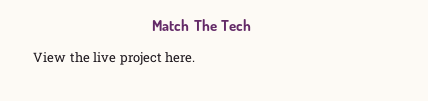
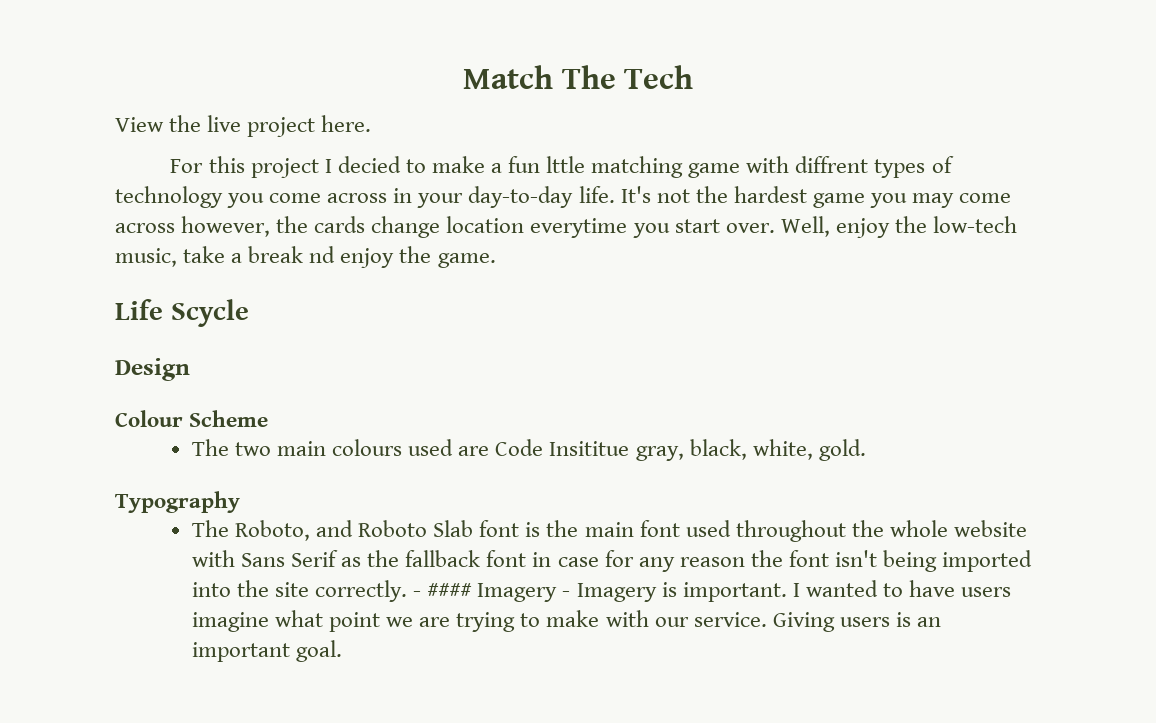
(196, 57) none -> [170,156,954,178] [115,186,1012,208] [115,216,1017,238] [115,246,496,268] [115,299,249,327] [115,358,190,381] [115,410,269,427] [191,439,866,461] [115,491,240,513] [191,520,1027,542] [191,550,1033,572] [191,580,1012,602] [191,610,941,632] [191,640,342,662] // For this project I decied to make a fun lttle matching game with diffrent types of technology you come across in your day-to-day life. It's not the hardest game you may come across however, the cards change location everytime you start over. Well, enjoy the low-tech music, take a break nd enjoy the game. // Life Scycle // Design // Colour Scheme // The two main colours used are Code Insititue gray, black, white, gold. // Typography // The Roboto, and Roboto Slab font is the main font used throughout the whole website with Sans Serif as the fallback font in case for any reason the font isn't being imported into the site correctly. - #### Imagery - Imagery is important. I wanted to have users imagine what point we are trying to make with our service. Giving users is an important goal.

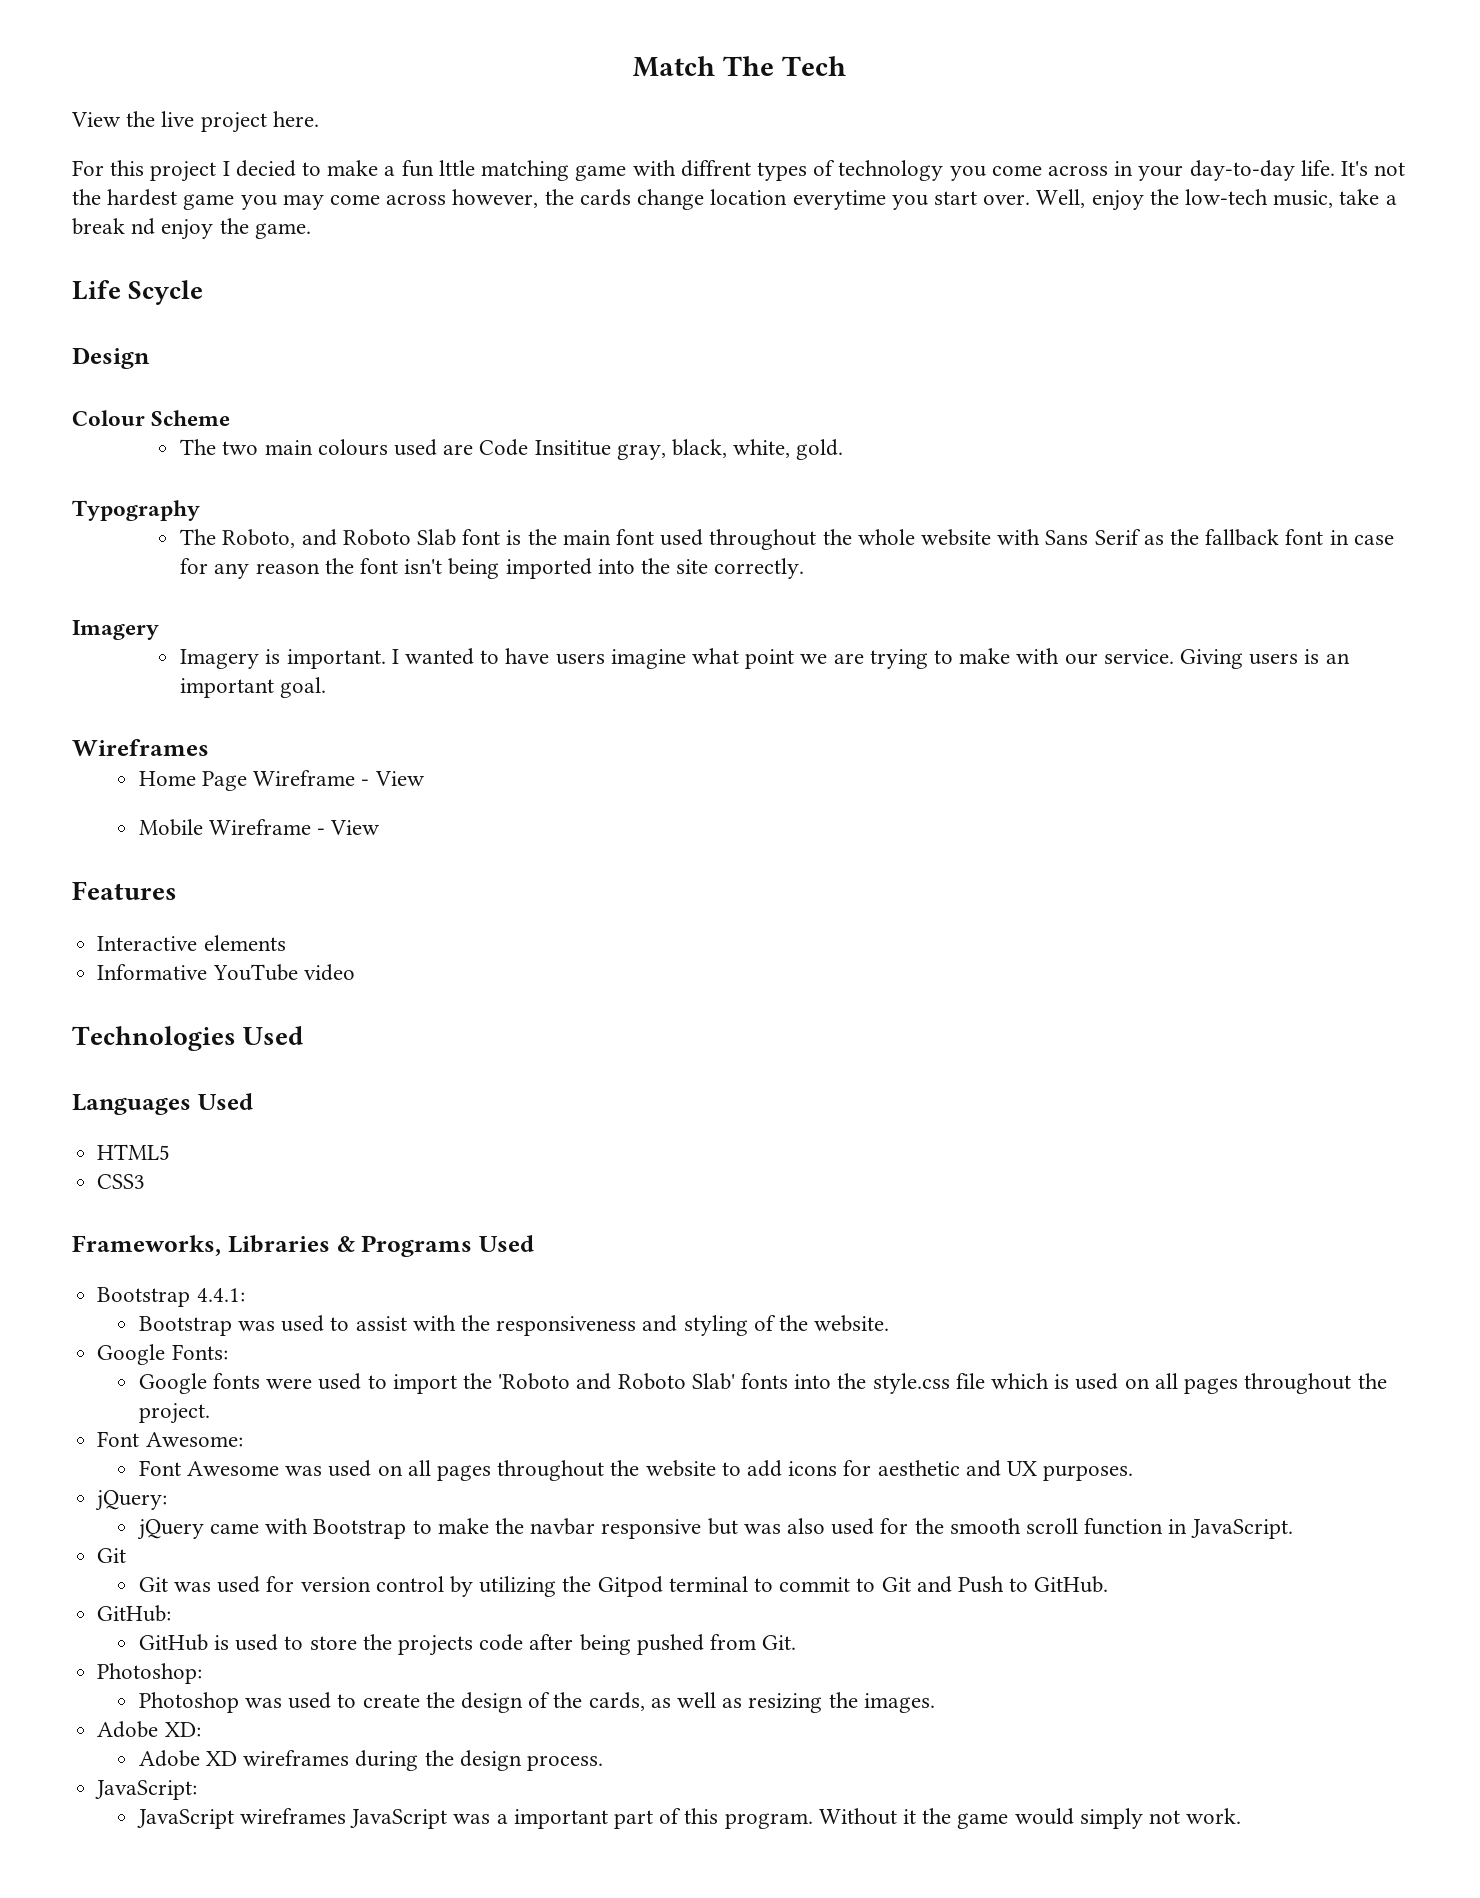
[413,583,571,602] - #### Imagery - -> [72,620,159,640] // Imagery //
(342, 651) none -> [72,739,209,756] [138,770,425,791] [138,819,381,836] [72,881,177,900] [97,935,286,951] [97,964,355,981] [72,1026,304,1051] [72,1093,253,1115] [97,1144,171,1160] [97,1174,146,1189] [72,1235,534,1257] [97,1287,245,1307] [138,1315,890,1336] [97,1344,228,1365] [138,1373,1387,1394] [138,1403,210,1424] [97,1431,243,1447] [138,1460,1134,1481] [95,1490,168,1511] [136,1518,1293,1540] [97,1548,127,1563] [138,1576,1109,1597] [97,1605,172,1622] [138,1634,797,1656] [97,1663,203,1684] [138,1692,935,1713] [97,1721,201,1738] [138,1750,603,1771] [95,1780,198,1800] [136,1808,1242,1829] // Wireframes // Home Page Wireframe - View // Mobile Wireframe - View // Features // Interactive elements // Informative YouTube video // Technologies Used // Languages Used // HTML5 // CSS3 // Frameworks, Libraries & Programs Used // Bootstrap 4.4.1: // Bootstrap was used to assist with the responsiveness and styling of the website. // Google Fonts: // Google fonts were used to import the 'Roboto and Roboto Slab' fonts into the style.css file which is used on all pages throughout the project. // Font Awesome: // Font Awesome was used on all pages throughout the website to add icons for aesthetic and UX purposes. // jQuery: // jQuery came with Bootstrap to make the navbar responsive but was also used for the smooth scroll function in JavaScript. // Git // Git was used for version control by utilizing the Gitpod terminal to commit to Git and Push to GitHub. // GitHub: // GitHub is used to store the projects code after being pushed from Git. // Photoshop: // Photoshop was used to create the design of the cards, as well as resizing the images. // Adobe XD: // Adobe XD wireframes during the design process. // JavaScript: // JavaScript wireframes JavaScript was a important part of this program. Without it the game would simply not work.

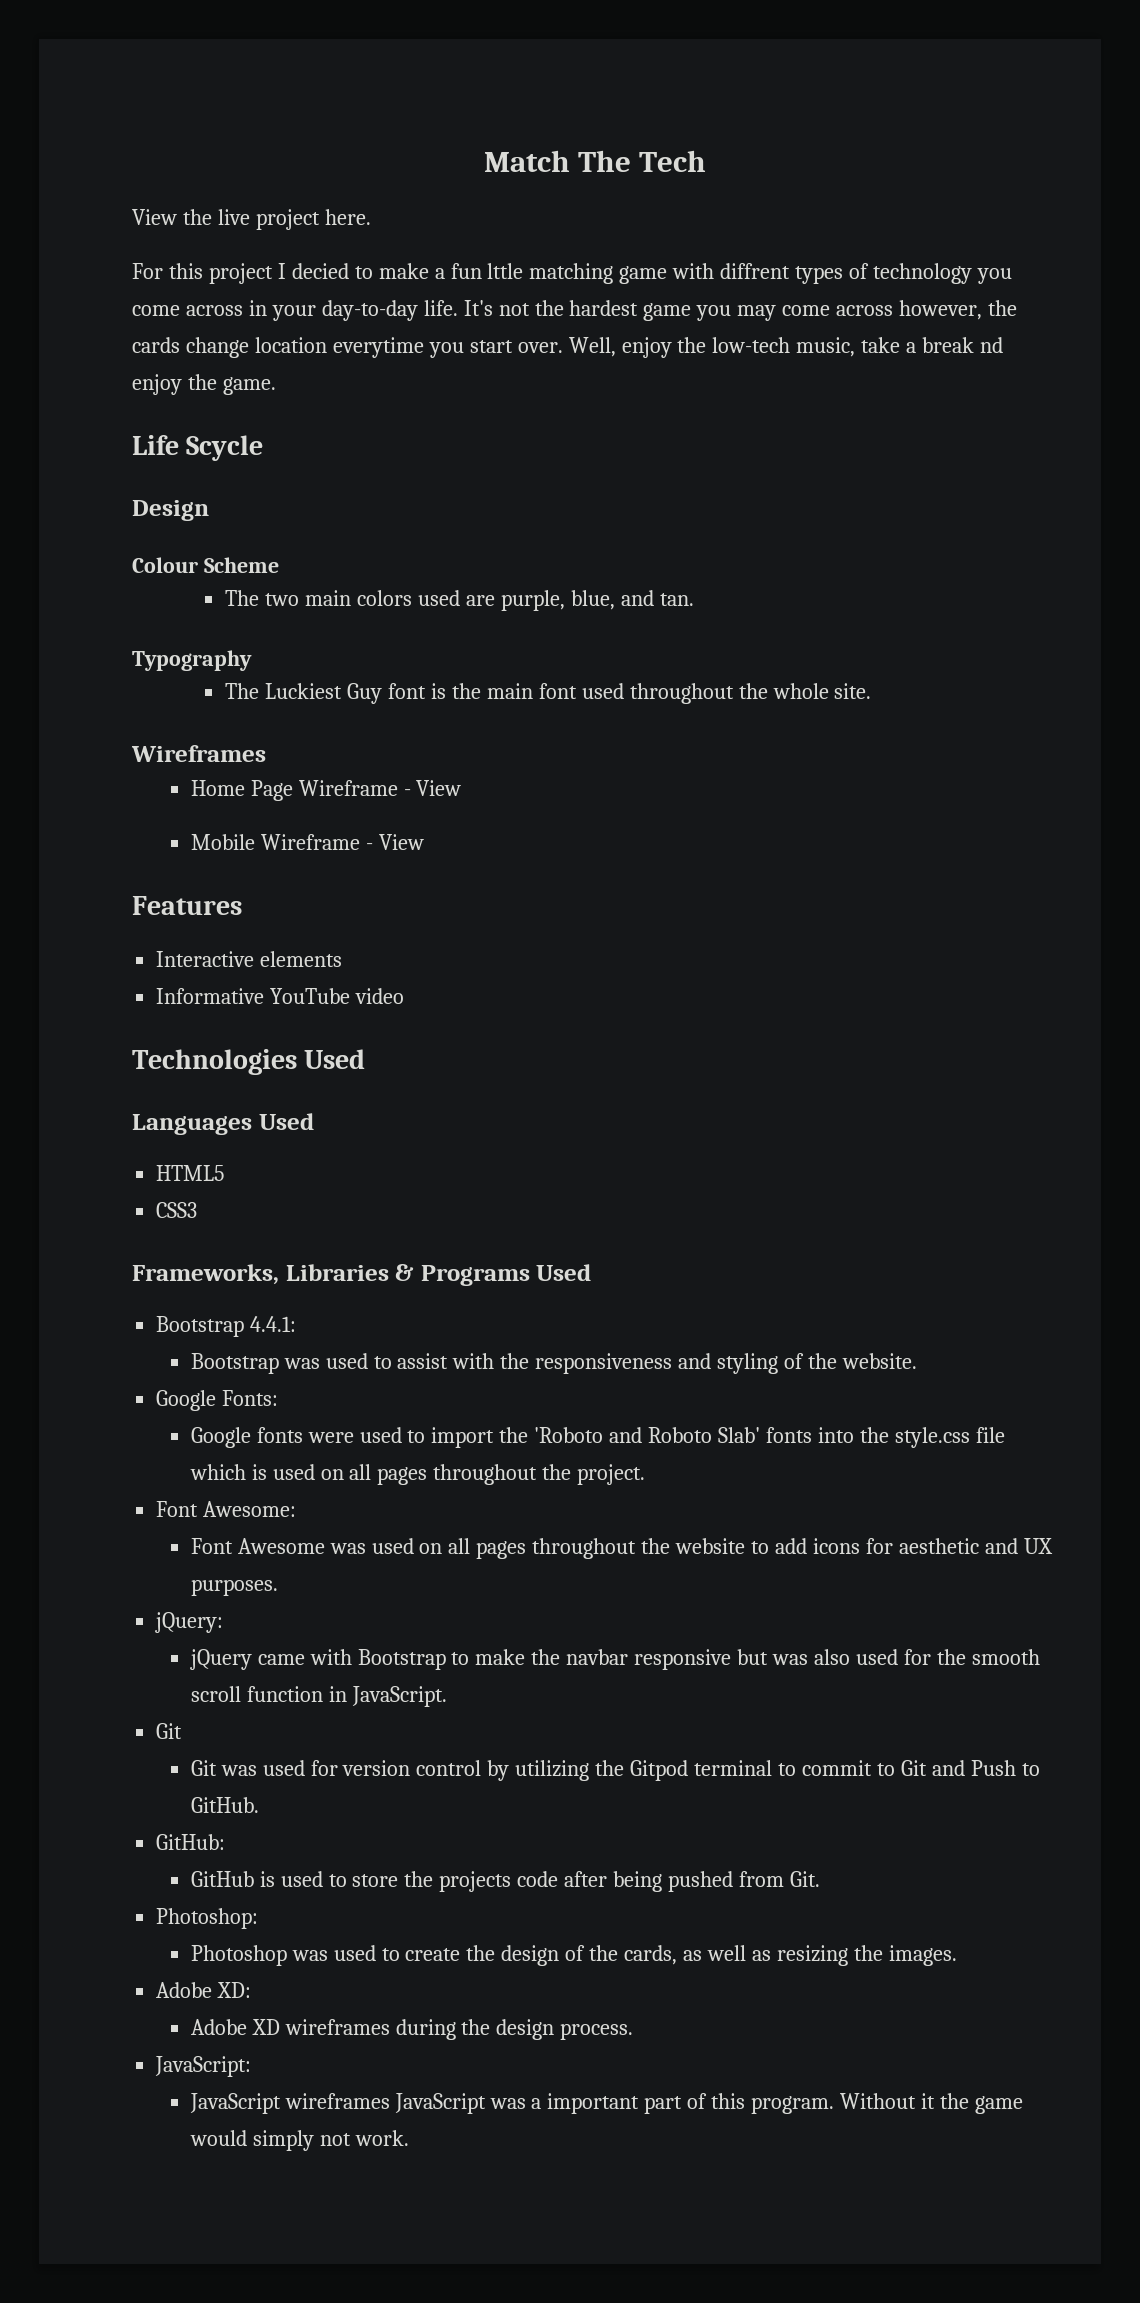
[317,439,388,456] colours -> [357,590,413,606] colors
[479,439,844,460] [72,500,200,521] [180,529,456,548] Code Insititue gray, black, white, gold. // Typography // The Roboto, and Roboto Slab -> [500,590,694,611] [132,650,252,671] [225,683,383,704] purple, blue, and tan. // Typography // The Luckiest Guy
[921,529,1394,546] [180,558,805,579] [72,620,159,640] [180,648,1350,669] [180,677,327,698] website with Sans Serif as the fallback font in case for any reason the font isn't being imported into the site correctly. // Imagery // Imagery is important. I wanted to have users imagine what point we are trying to make with our service. Giving users is an important goal. -> [834,683,872,699] site.

